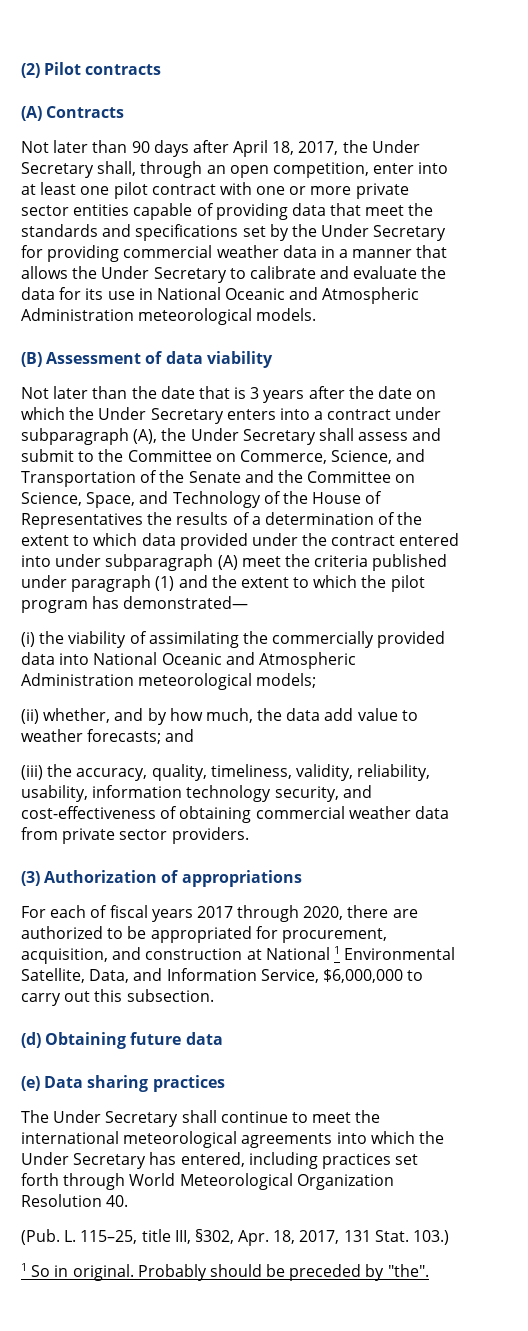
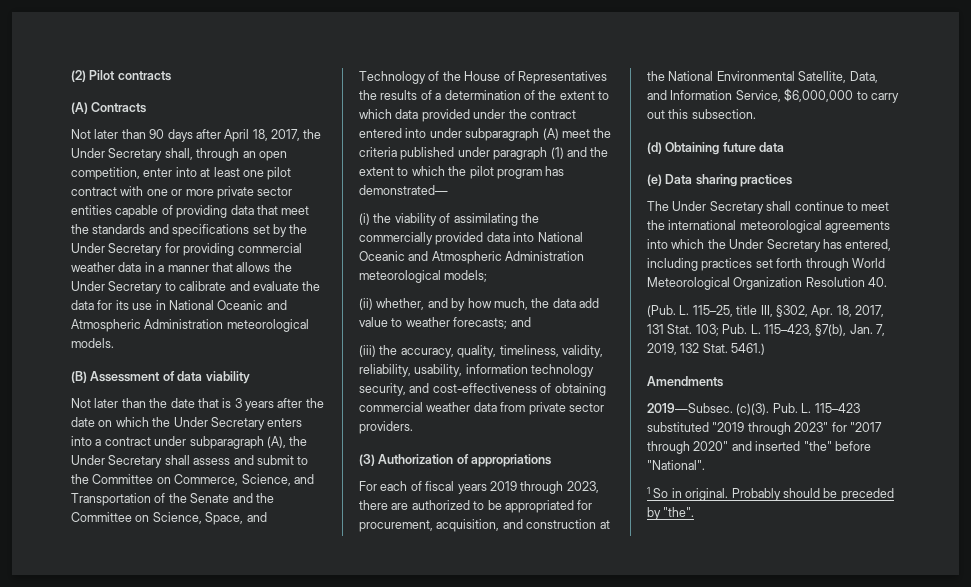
[196,905,344,922] 2017 through 2020, -> [489,481,599,494] 2019 through 2023,
[265,946,340,960] National 1 -> [647,71,714,81] the National
[413,1230,450,1245] 103.) -> [695,324,885,336] [647,343,766,355] [647,376,723,387] [647,403,860,415] [647,422,882,435] [647,441,871,454] [647,460,705,470] 103; Pub. L. 115–423, §7(b), Jan. 7, 2019, 132 Stat. 5461.) // Amendments // 2019—Subsec. (c)(3). Pub. L. 115–423 substituted "2019 through 2023" for "2017 through 2020" and inserted "the" before "National".

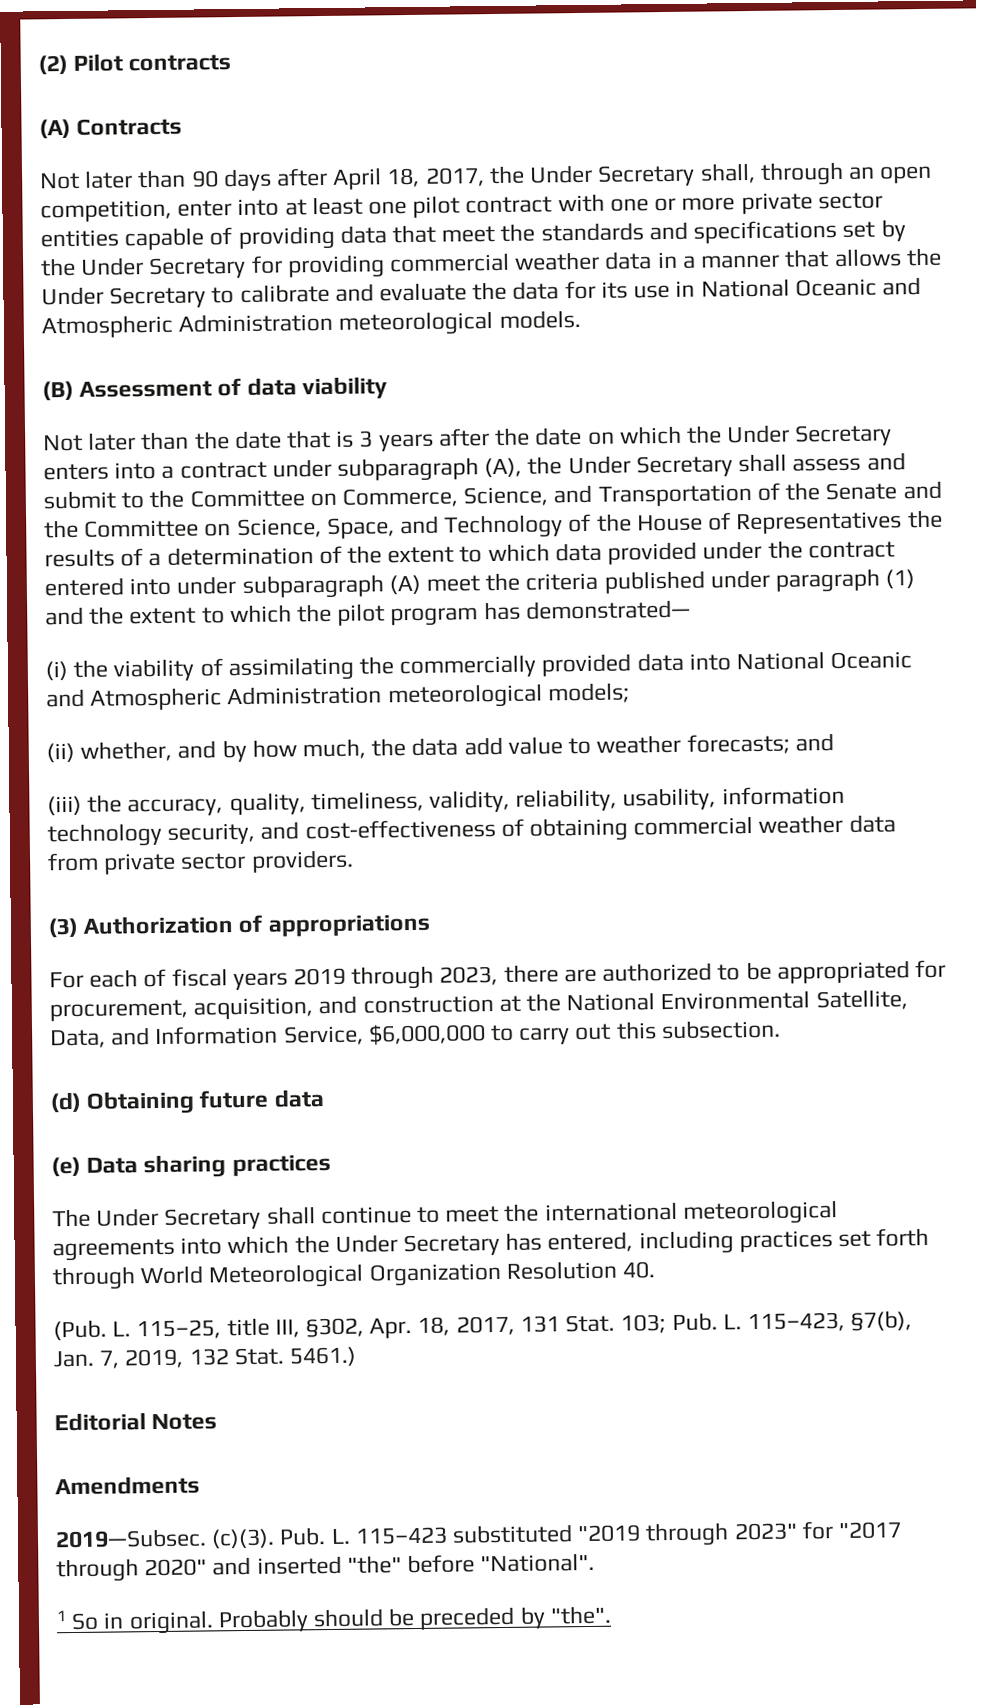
(766, 349) none -> [54,1412,218,1432] // Editorial Notes

